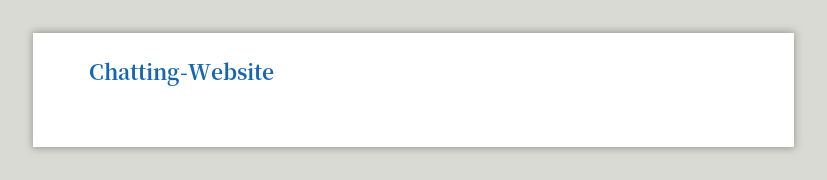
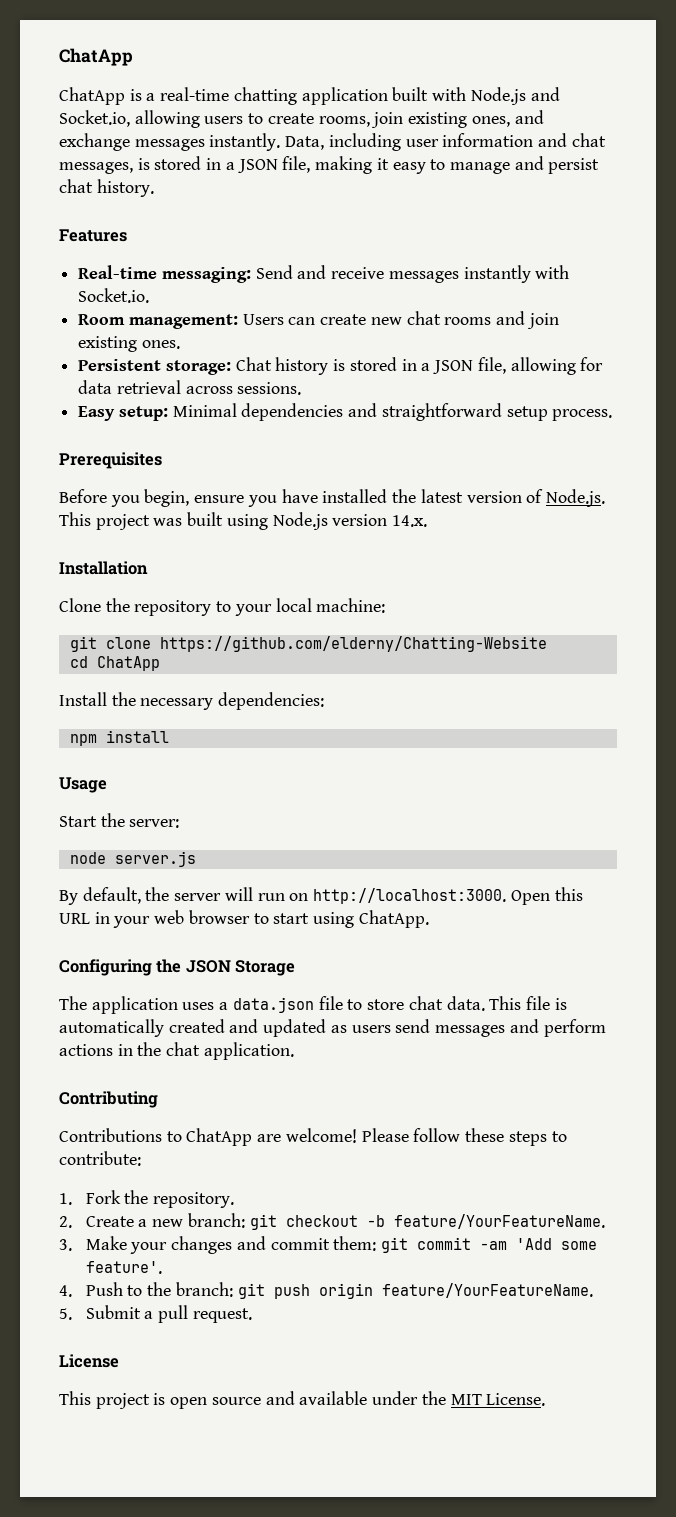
[89,62,274,86] Chatting-Website -> [59,48,133,66] [59,87,560,105] [59,110,544,128] [59,133,606,151] [59,156,600,174] [59,179,154,197] [59,229,127,242] [78,265,570,283] [78,288,150,303] [78,311,559,329] [78,336,180,352] [78,357,604,375] [78,380,302,395] [78,403,613,421] [59,452,162,469] [59,489,605,507] [59,512,428,530] [59,561,148,575] [59,598,386,616] [69,636,547,652] [69,656,160,671] [59,692,325,710] [69,730,169,746] [59,777,107,793] [59,813,180,828] [69,851,196,867] [59,887,583,905] [59,910,429,928] [59,959,296,976] [59,996,567,1014] [59,1019,606,1037] [59,1042,294,1060] [59,1091,158,1108] [59,1128,567,1146] [59,1151,141,1166] [59,1190,235,1208] [59,1213,605,1230] [59,1236,598,1254] [85,1261,162,1274] [59,1282,593,1299] [59,1305,252,1323] [59,1354,119,1368] [59,1391,546,1409] ChatApp // ChatApp is a real-time chatting application built with Node.js and Socket.io, allowing users to create rooms, join existing ones, and exchange messages instantly. Data, including user information and chat messages, is stored in a JSON file, making it easy to manage and persist chat history. // Features // Real-time messaging: Send and receive messages instantly with Socket.io. // Room management: Users can create new chat rooms and join existing ones. // Persistent storage: Chat history is stored in a JSON file, allowing for data retrieval across sessions. // Easy setup: Minimal dependencies and straightforward setup process. // Prerequisites // Before you begin, ensure you have installed the latest version of Node.js. This project was built using Node.js version 14.x. // Installation // Clone the repository to your local machine: // git clone https://github.com/elderny/Chatting-Website // cd ChatApp // Install the necessary dependencies: // npm install // Usage // Start the server: // node server.js // By default, the server will run on http://localhost:3000. Open this URL in your web browser to start using ChatApp. // Configuring the JSON Storage // The application uses a data.json file to store chat data. This file is automatically created and updated as users send messages and perform actions in the chat application. // Contributing // Contributions to ChatApp are welcome! Please follow these steps to contribute: // 1. Fork the repository. // 2. Create a new branch: git checkout -b feature/YourFeatureName. // 3. Make your changes and commit them: git commit -am 'Add some feature'. // 4. Push to the branch: git push origin feature/YourFeatureName. // 5. Submit a pull request. // License // This project is open source and available under the MIT License.

